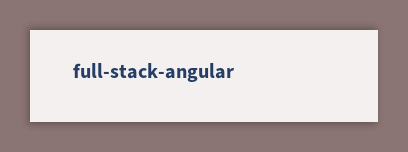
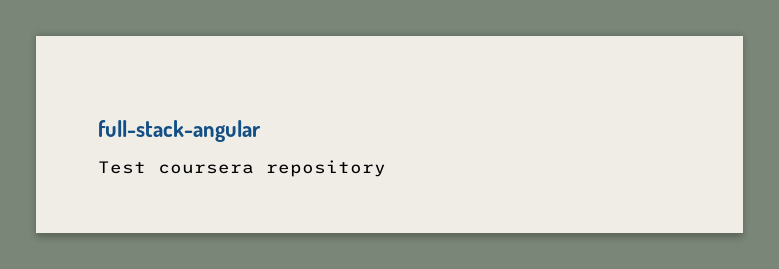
(234, 72) none -> [98,160,386,177] // Test coursera repository

